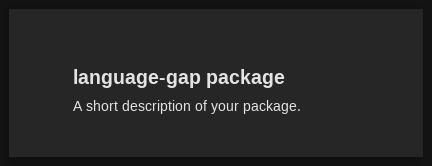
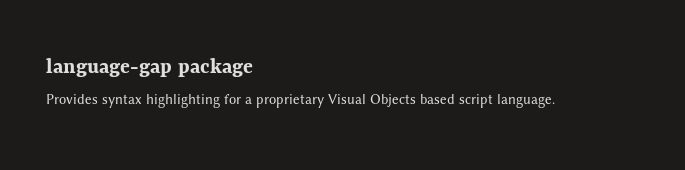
[73,100,301,114] A short description of your package. -> [46,94,555,108] Provides syntax highlighting for a proprietary Visual Objects based script language.

